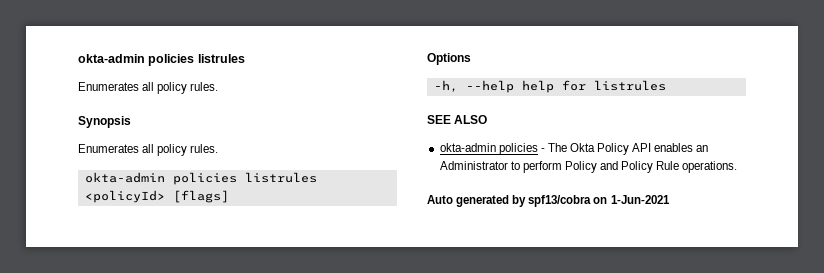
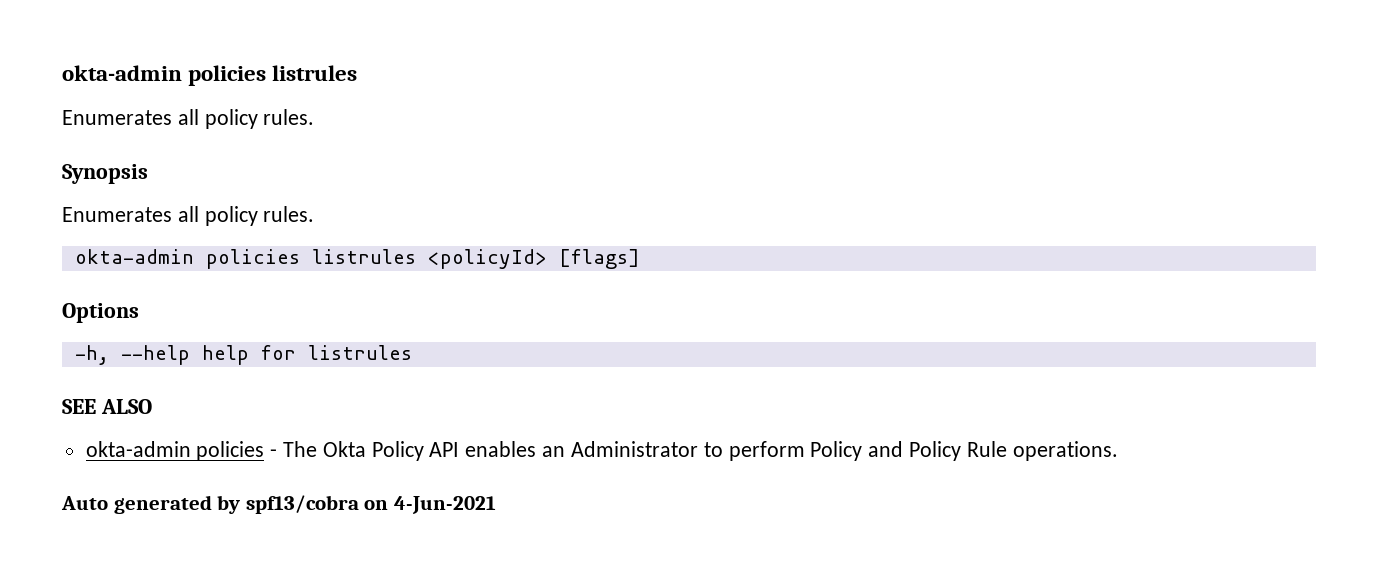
[610,195,670,204] 1-Jun-2021 -> [393,496,496,514] 4-Jun-2021

